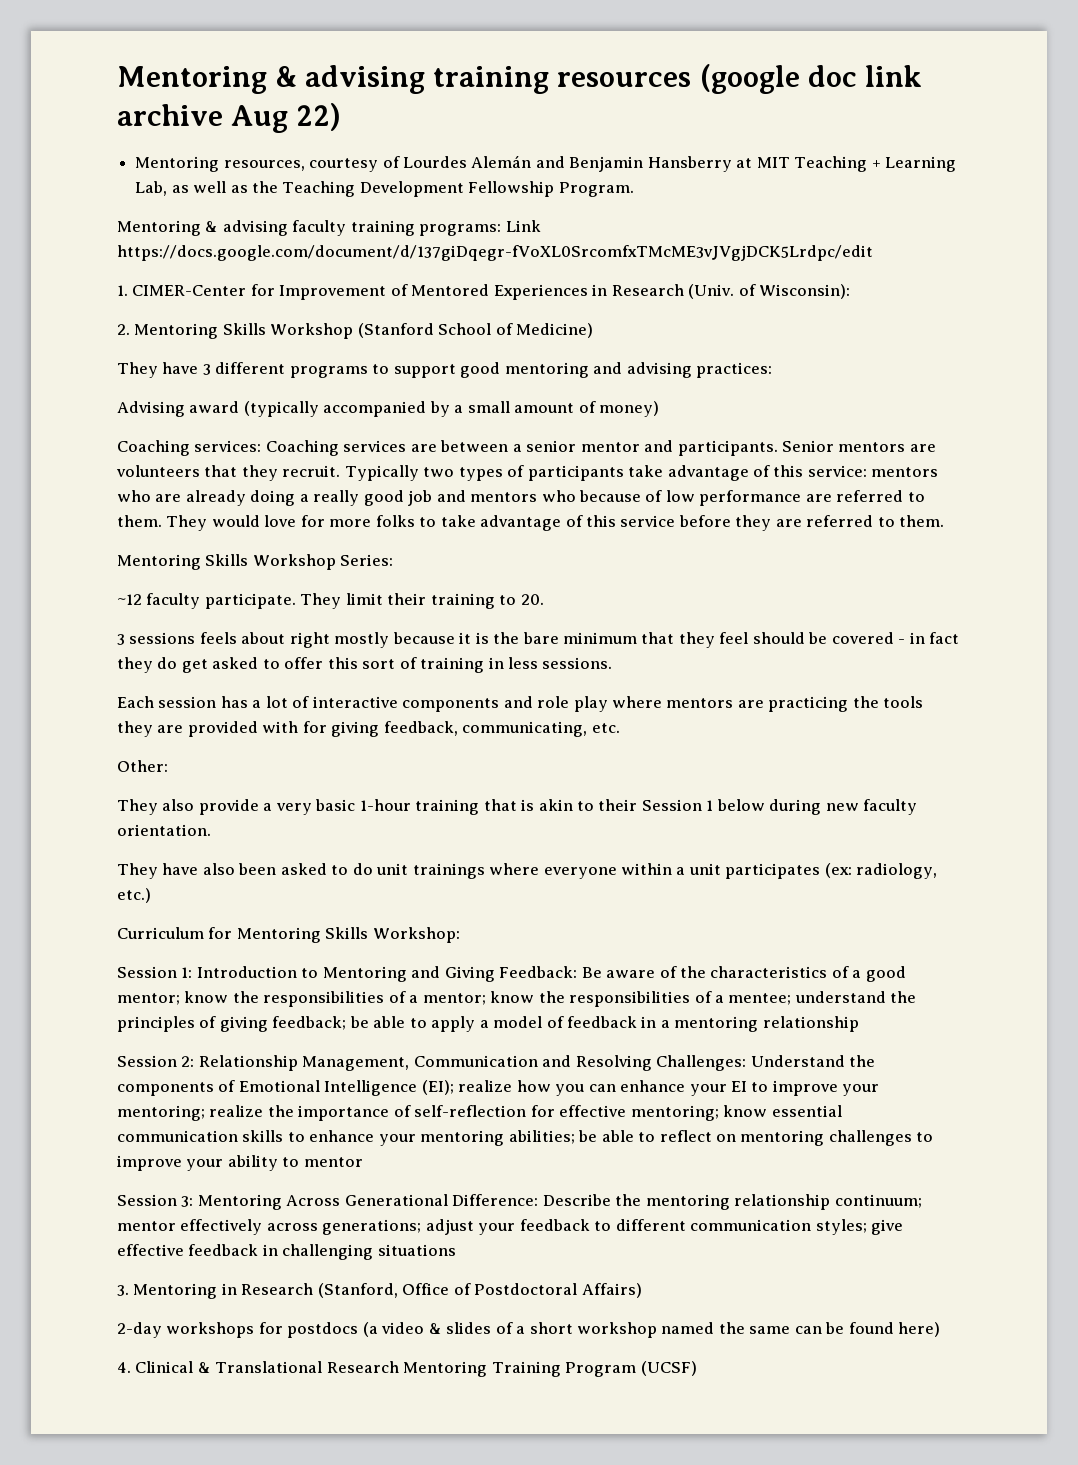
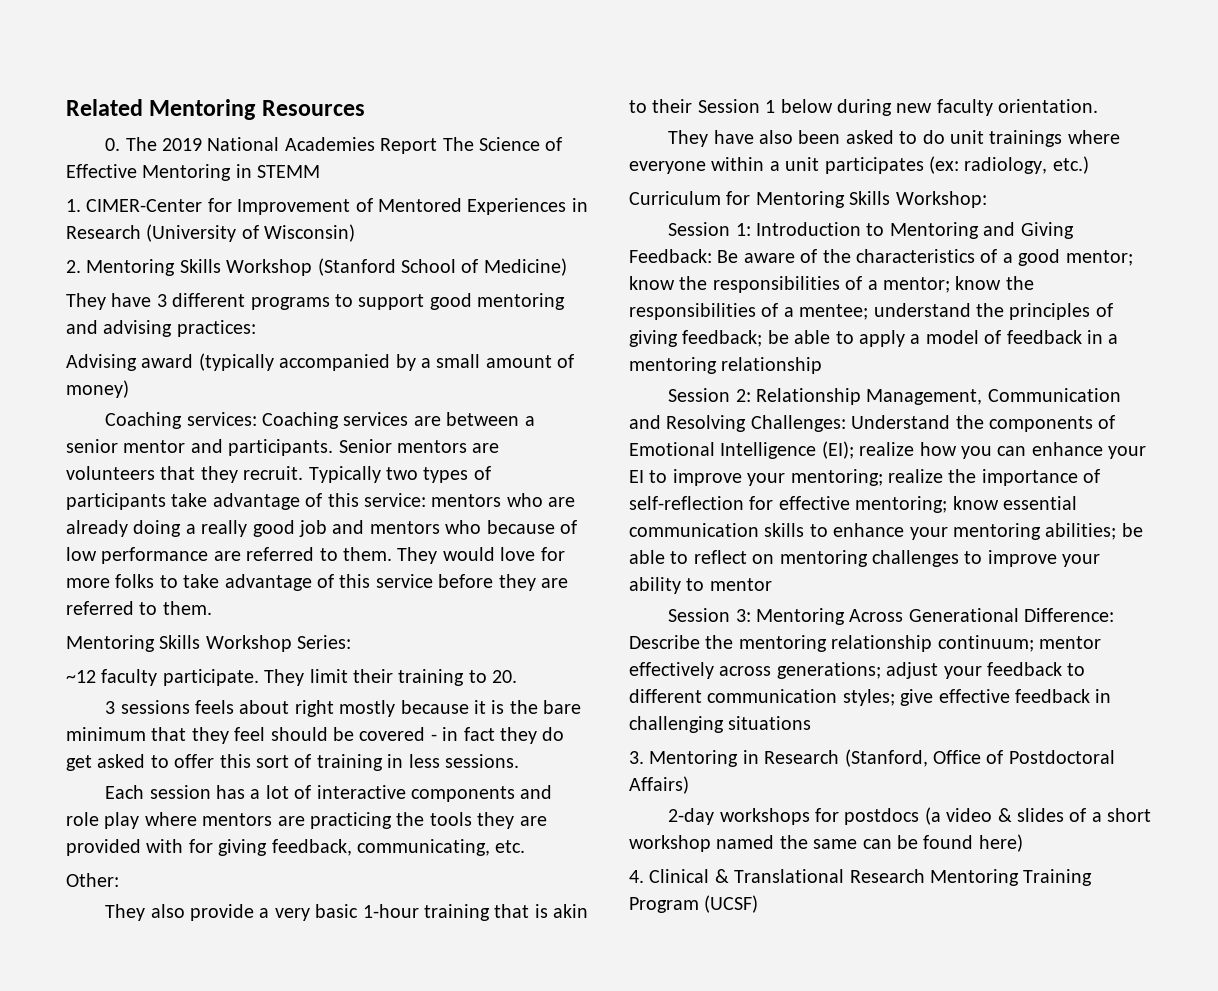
[117,64,922,94] [117,103,342,133] [135,155,957,172] [135,181,634,197] [117,220,541,236] [117,245,873,261] Mentoring & advising training resources (google doc link archive Aug 22) // Mentoring resources, courtesy of Lourdes Alemán and Benjamin Hansberry at MIT Teaching + Learning Lab, as well as the Teaching Development Fellowship Program. // Mentoring & advising faculty training programs: Link https://docs.google.com/document/d/137giDqegr-fVoXL0SrcomfxTMcME3vJVgjDCK5Lrdpc/edit -> [66,99,365,120] [105,137,563,154] [66,164,321,181] Related Mentoring Resources // 0. The 2019 National Academies Report The Science of Effective Mentoring in STEMM
[688,284,851,299] (Univ. of Wisconsin): -> [146,224,356,242] (University of Wisconsin)

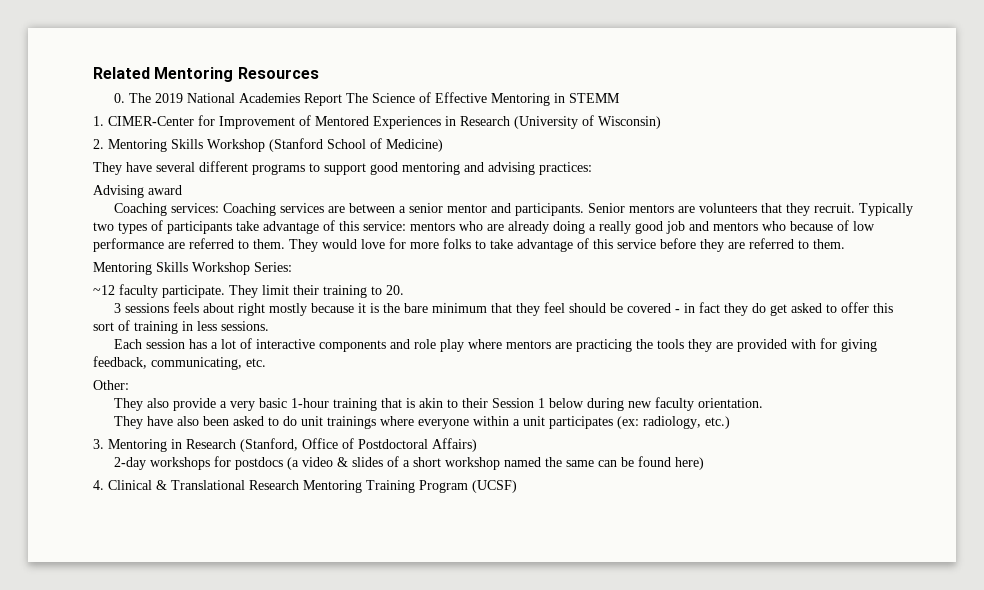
[156,294,167,307] 3 -> [156,162,195,172] several
[198,353,575,371] [66,380,129,398] (typically accompanied by a small amount of money) -> (182, 190) none
[629,191,987,208] [668,222,1074,239] [629,249,1133,266] [629,276,1034,293] [629,303,1113,320] [629,330,1119,347] [629,357,823,374] [668,388,1121,405] [629,415,1116,432] [629,441,1147,459] [629,469,1101,486] [629,496,1077,513] [629,523,1143,540] [629,550,1101,567] [629,577,772,594] [668,608,1115,625] [629,635,1101,652] [629,662,1086,679] [629,689,1112,706] [629,716,812,733] // Curriculum for Mentoring Skills Workshop: // Session 1: Introduction to Mentoring and Giving Feedback: Be aware of the characteristics of a good mentor; know the responsibilities of a mentor; know the responsibilities of a mentee; understand the principles of giving feedback; be able to apply a model of feedback in a mentoring relationship // Session 2: Relationship Management, Communication and Resolving Challenges: Understand the components of Emotional Intelligence (EI); realize how you can enhance your EI to improve your mentoring; realize the importance of self-reflection for effective mentoring; know essential communication skills to enhance your mentoring abilities; be able to reflect on mentoring challenges to improve your ability to mentor // Session 3: Mentoring Across Generational Difference: Describe the mentoring relationship continuum; mentor effectively across generations; adjust your feedback to different communication styles; give effective feedback in challenging situations -> (730, 422) none

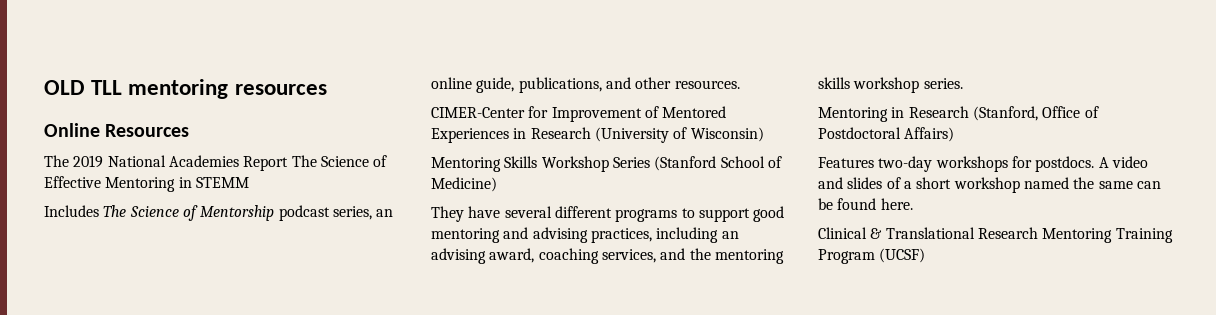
[93,67,234,82] Related Mentoring -> [44,79,327,99] [44,123,100,137] OLD TLL mentoring resources // Online
[113,93,125,103] 0. -> (190, 130) none
[93,116,104,126] 1. -> [44,205,394,221] [431,77,740,93] Includes The Science of Mentorship podcast series, an online guide, publications, and other resources. //
[93,139,265,152] 2. Mentoring Skills Workshop -> [431,156,650,172] Mentoring Skills Workshop Series
[539,162,592,175] [93,185,182,198] [113,203,913,216] [93,220,875,234] [93,238,845,252] [93,262,292,275] [93,284,404,298] [113,302,893,316] [93,320,269,334] [113,338,877,352] [93,356,266,370] [93,380,129,390] [113,397,763,411] [113,416,730,429] [93,439,104,449] practices: // Advising award // Coaching services: Coaching services are between a senior mentor and participants. Senior mentors are volunteers that they recruit. Typically two types of participants take advantage of this service: mentors who are already doing a really good job and mentors who because of low performance are referred to them. They would love for more folks to take advantage of this service before they are referred to them. // Mentoring Skills Workshop Series: // ~12 faculty participate. They limit their training to 20. // 3 sessions feels about right mostly because it is the bare minimum that they feel should be covered - in fact they do get asked to offer this sort of training in less sessions. // Each session has a lot of interactive components and role play where mentors are practicing the tools they are provided with for giving feedback, communicating, etc. // Other: // They also provide a very basic 1-hour training that is akin to their Session 1 below during new faculty orientation. // They have also been asked to do unit trainings where everyone within a unit participates (ex: radiology, etc.) // 3. -> [590,227,739,243] [431,248,784,264] [818,77,963,93] practices, including an advising award, coaching services, and the mentoring skills workshop series. //
[113,456,348,470] 2-day workshops for postdocs (a video & -> [818,156,1148,172] [818,177,843,189] Features two-day workshops for postdocs. A video and
[674,457,704,470] [93,480,104,490] here) // 4. -> [880,198,913,210] here. //

